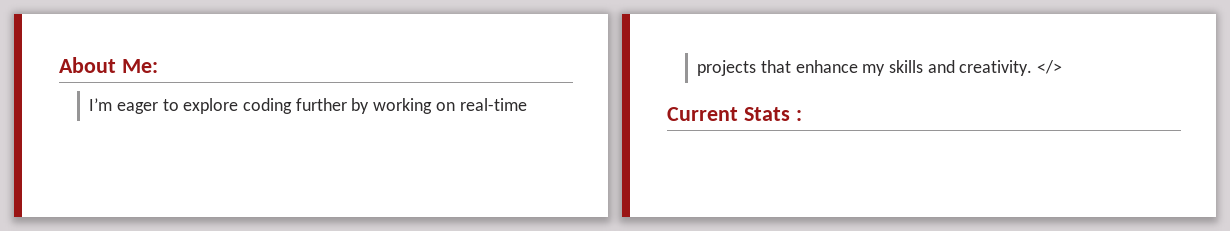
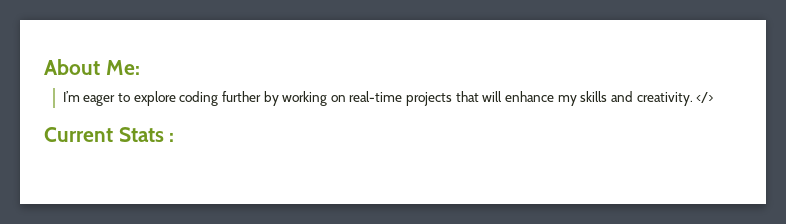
(791, 66) none -> [482,91,503,102] will

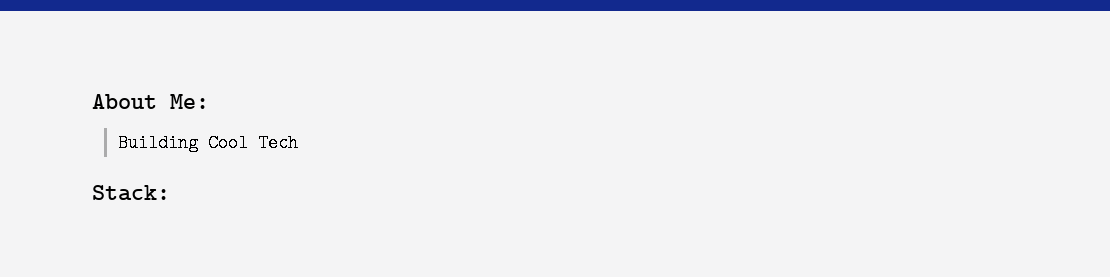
[62,91,714,106] [44,127,175,142] I’m eager to explore coding further by working on real-time projects that will enhance my skills and creativity. </> // Current Stats : -> [117,134,298,152] [92,185,170,201] Building Cool Tech // Stack:

